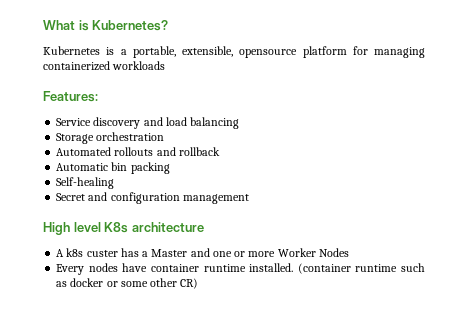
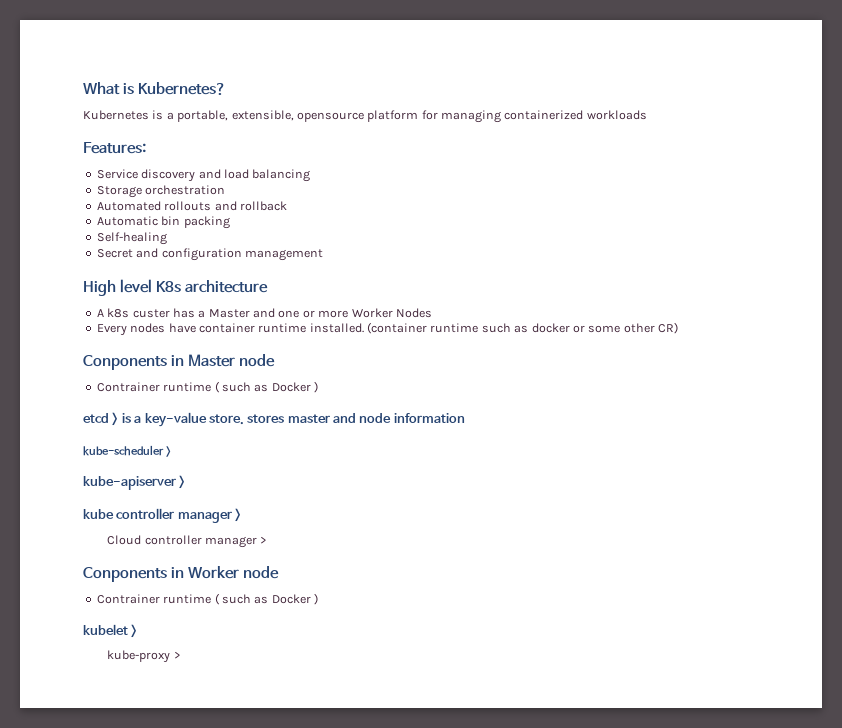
(199, 283) none -> [83,354,275,370] [96,381,318,393] [83,412,465,427] [83,445,171,457] [83,475,186,490] [83,508,242,523] [107,535,268,548] [83,566,279,582] [96,593,318,605] [83,624,138,638] [107,650,181,663] // Conponents in Master node // Contrainer runtime ( such as Docker ) // etcd > is a key-value store. stores master and node information // kube-scheduler > // kube-apiserver > // kube controller manager > // Cloud controller manager > // Conponents in Worker node // Contrainer runtime ( such as Docker ) // kubelet > // kube-proxy >

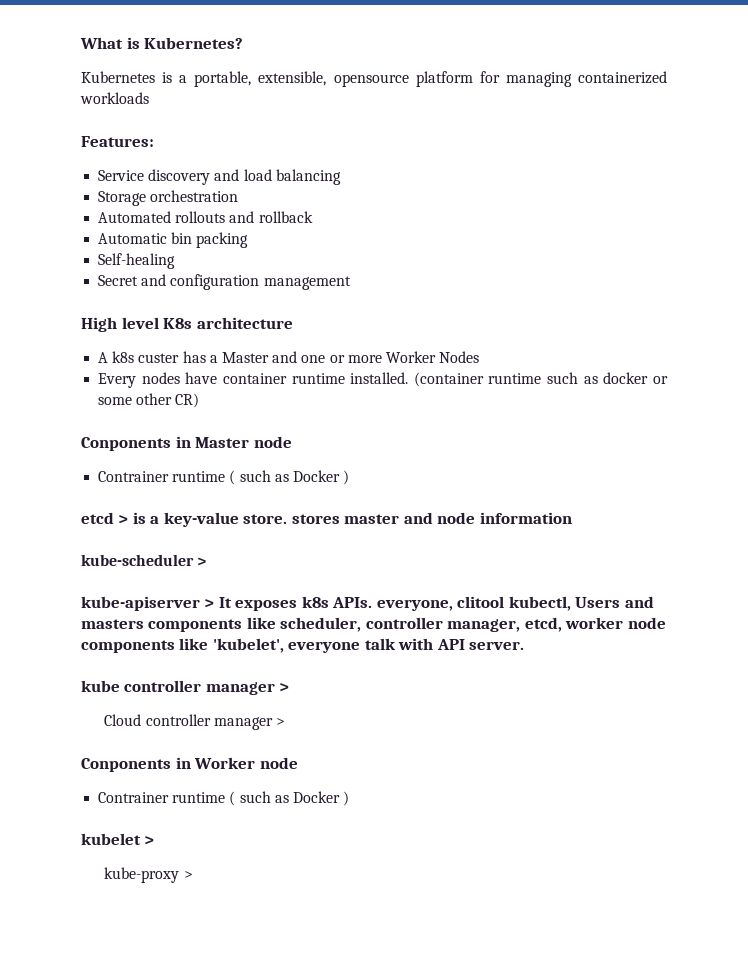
(186, 482) none -> [218,596,654,611] [81,617,666,632] [81,638,525,653] It exposes k8s APIs. everyone, clitool kubectl, Users and masters components like scheduler, controller manager, etcd, worker node components like 'kubelet', everyone talk with API server.

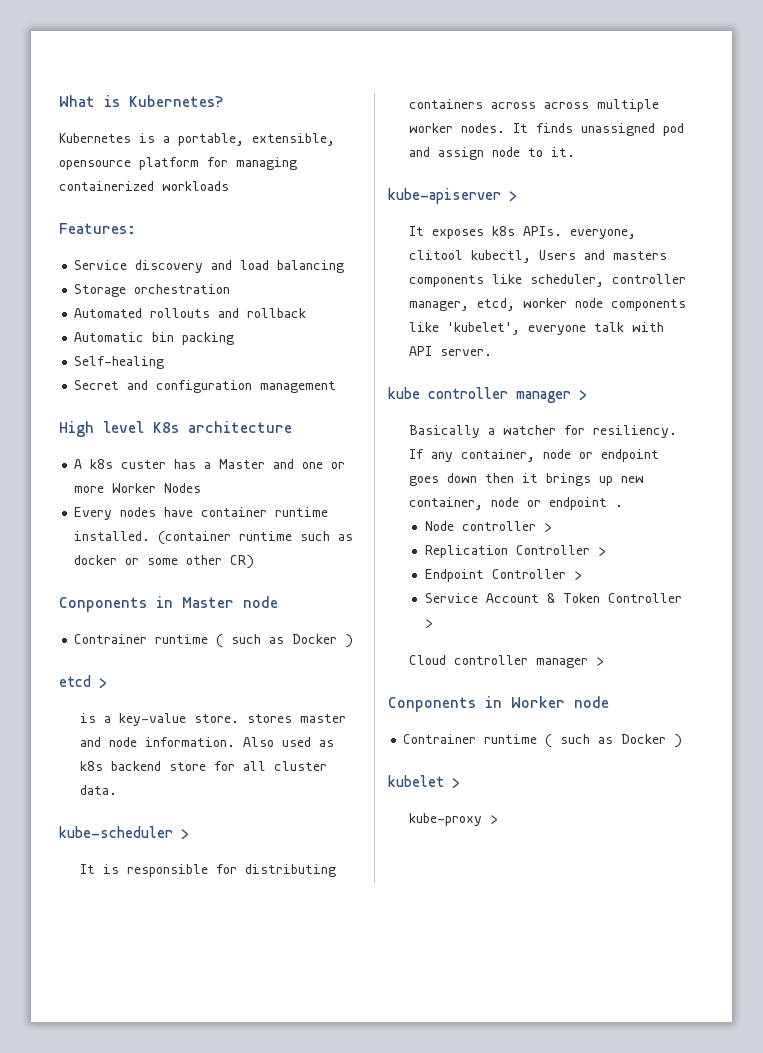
(129, 519) none -> (107, 683) //
[479,512,572,524] [81,554,207,566] information // kube-scheduler > -> [145,737,335,747] [80,761,328,771] [80,785,118,795] [59,826,189,840] [80,864,337,877] [409,99,660,112] [409,123,685,136] [409,147,576,160] information. Also used as k8s backend store for all cluster data. // kube-scheduler > // It is responsible for distributing containers across across multiple worker nodes. It finds unassigned pod and assign node to it.
(215, 603) none -> (517, 196) //
(290, 687) none -> [409,425,678,438] [409,449,660,462] [409,473,645,486] [409,497,624,510] [424,521,552,532] [424,545,606,558] [424,569,582,582] [424,593,682,603] [424,619,433,628] // Basically a watcher for resiliency. If any container, node or endpoint goes down then it brings up new container, node or endpoint . // Node controller > // Replication Controller > // Endpoint Controller > // Service Account & Token Controller >

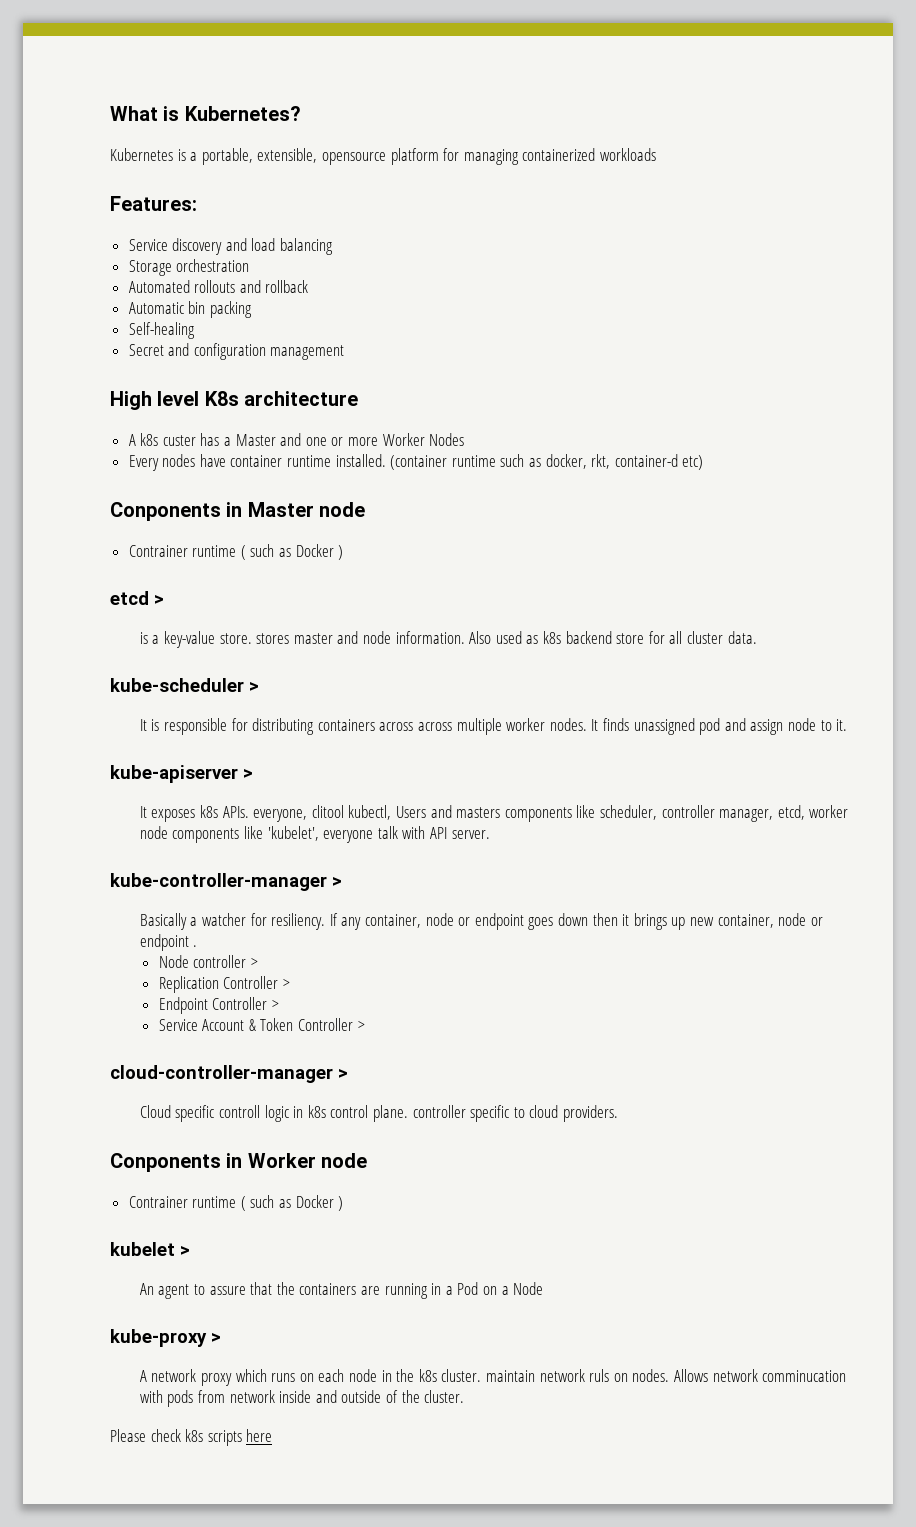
[74,555,255,569] docker or some other CR) -> [545,454,704,470] docker, rkt, container-d etc)
[388,387,571,403] kube controller manager -> [110,873,327,891] kube-controller-manager
(433, 623) none -> [110,1065,348,1083] // cloud-controller-manager >
[454,655,605,668] controller manager > -> [175,1105,618,1122] specific controll logic in k8s control plane. controller specific to cloud providers.
[409,813,499,826] kube-proxy > -> [139,1282,544,1299] [110,1329,221,1347] [139,1369,847,1386] [139,1390,465,1407] [110,1429,273,1446] An agent to assure that the containers are running in a Pod on a Node // kube-proxy > // A network proxy which runs on each node in the k8s cluster. maintain network ruls on nodes. Allows network comminucation with pods from network inside and outside of the cluster. // Please check k8s scripts here

